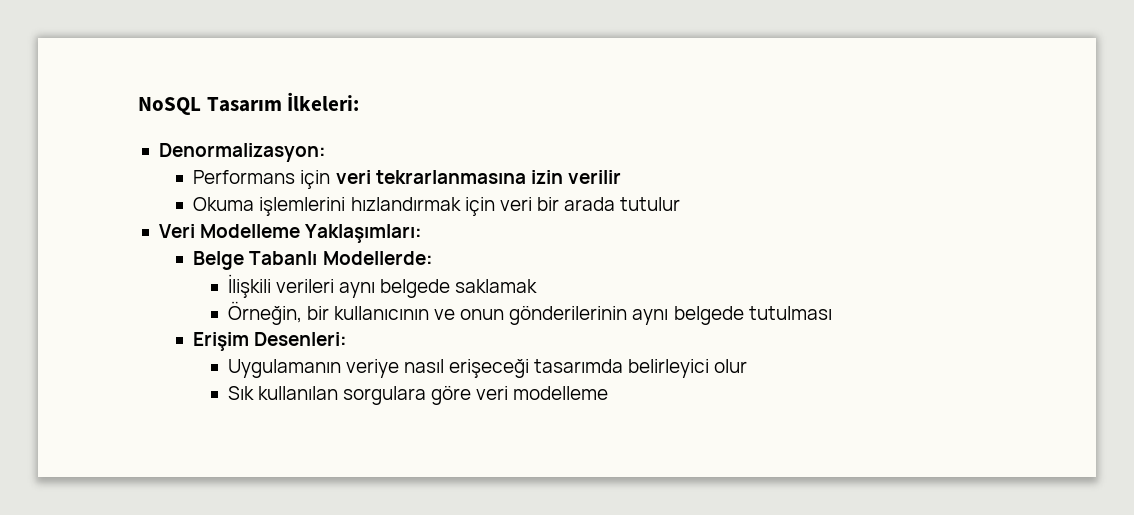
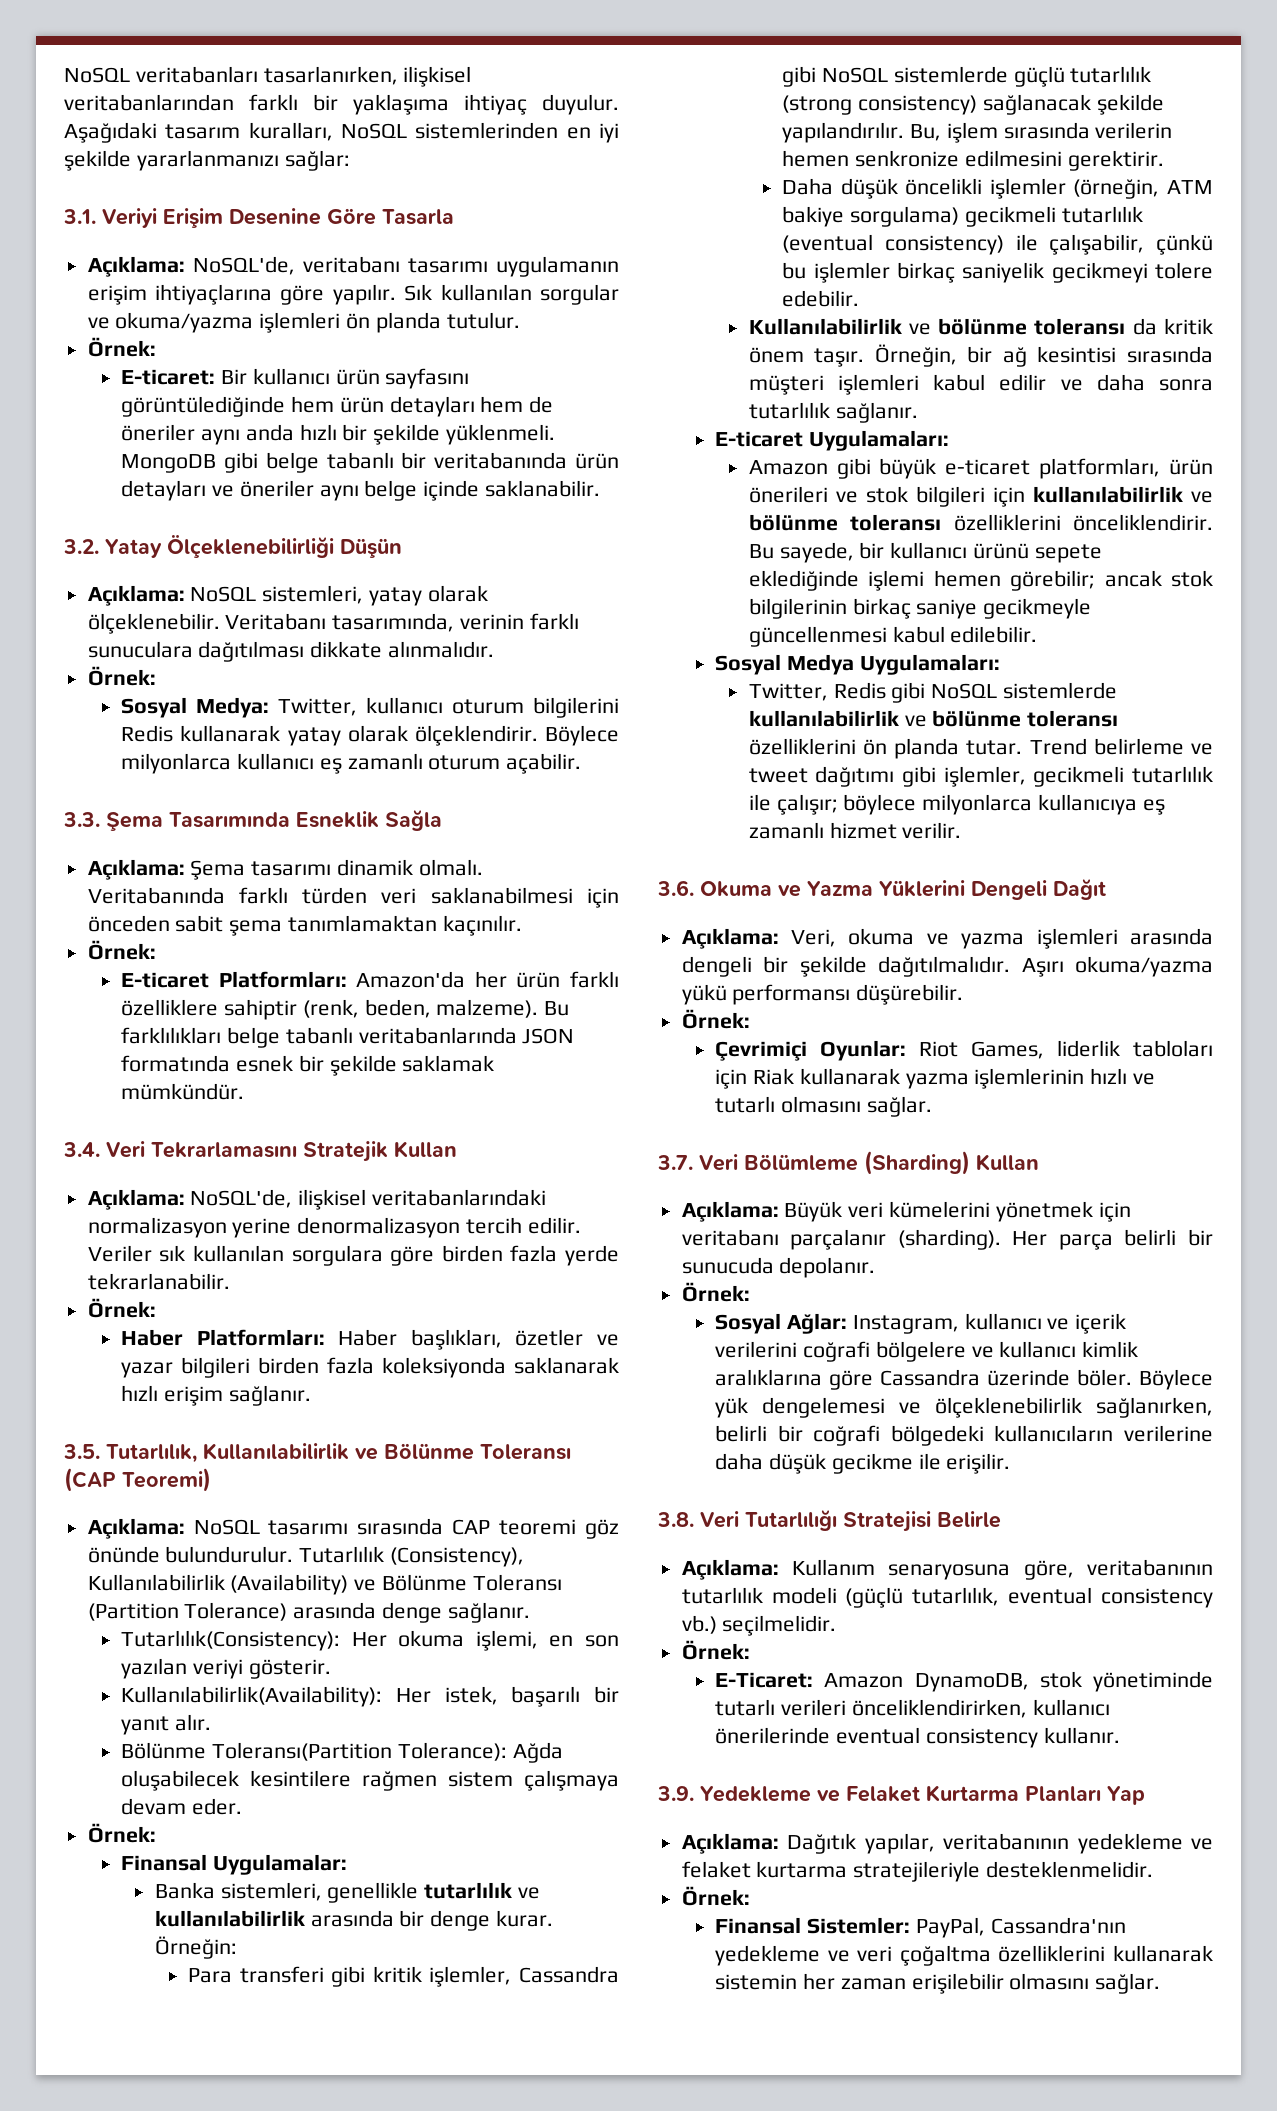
[138,92,360,115] [158,143,326,162] [193,170,621,189] [193,197,681,216] [158,224,423,243] [193,251,433,270] [227,274,538,298] [227,301,832,325] [193,332,348,351] [227,359,748,378] [227,386,609,405] NoSQL Tasarım İlkeleri: // Denormalizasyon: // Performans için veri tekrarlanmasına izin verilir // Okuma işlemlerini hızlandırmak için veri bir arada tutulur // Veri Modelleme Yaklaşımları: // Belge Tabanlı Modellerde: // İlişkili verileri aynı belgede saklamak // Örneğin, bir kullanıcının ve onun gönderilerinin aynı belgede tutulması // Erişim Desenleri: // Uygulamanın veriye nasıl erişeceği tasarımda belirleyici olur // Sık kullanılan sorgulara göre veri modelleme -> [64,66,472,87] [64,94,619,115] [64,122,619,143] [64,150,350,171] [63,208,454,228] [87,256,619,277] [87,284,619,305] [87,312,520,333] [87,337,156,357] [121,368,470,389] [121,396,554,417] [121,424,556,445] [121,452,619,473] [121,480,601,501] [63,535,402,558] [87,585,488,606] [87,613,579,634] [87,641,495,662] [87,666,156,686] [121,697,619,718] [121,725,619,746] [121,753,582,774] [63,810,442,831] [87,859,483,880] [87,887,619,908] [87,915,522,936] [87,940,156,960] [121,971,619,988] [121,999,570,1020] [121,1027,575,1048] [121,1055,495,1076] [121,1083,245,1100] [63,1141,457,1162] [87,1189,547,1210] [87,1217,581,1238] [87,1245,619,1266] [87,1273,230,1290] [87,1298,156,1318] [121,1329,619,1350] [121,1357,619,1378] [121,1385,311,1406] [63,1443,571,1463] [64,1468,211,1492] [87,1518,619,1539] [87,1546,525,1567] [87,1574,562,1595] [87,1602,530,1623] [121,1630,619,1651] [121,1658,331,1679] [121,1686,619,1707] [121,1714,211,1735] [121,1742,563,1763] [121,1770,619,1791] [121,1798,242,1815] [87,1823,156,1843] [121,1854,347,1875] [154,1882,540,1903] [154,1910,553,1931] [154,1936,237,1959] [188,1966,619,1987] [782,66,1152,87] [782,94,1164,115] [782,122,1173,143] [782,150,1164,171] [782,178,1213,199] [782,206,1143,227] [782,234,1213,255] [782,262,1213,283] [782,290,860,307] [748,318,1213,335] [748,344,1213,367] [748,374,1213,395] [748,402,918,423] [715,430,949,451] [748,458,1213,479] [748,486,1213,507] [748,514,1213,531] [748,542,1102,563] [748,570,1213,591] [748,598,1092,619] [748,626,1038,647] [715,654,1000,675] [748,682,1117,703] [748,710,1119,727] [748,738,1213,759] [748,766,1213,787] [748,794,1165,815] [748,822,962,839] [657,879,1106,900] [681,928,1213,949] [681,956,1213,977] [681,984,964,1005] [681,1009,750,1029] [715,1040,1213,1061] [715,1068,1156,1089] [715,1096,932,1117] [657,1151,1039,1175] [681,1201,1131,1222] [681,1229,1213,1250] [681,1257,876,1278] [681,1282,750,1302] [715,1313,1127,1334] [715,1341,1139,1362] [715,1369,1213,1390] [715,1397,1213,1418] [715,1425,1213,1446] [715,1453,1011,1474] [657,1510,1001,1532] [681,1559,1213,1580] [681,1587,1213,1608] [681,1615,837,1636] [681,1640,750,1660] [715,1671,1213,1692] [715,1699,1110,1718] [715,1727,1120,1748] [657,1785,1145,1805] [681,1833,1213,1854] [681,1861,1154,1882] [681,1886,750,1906] [715,1917,1126,1938] [715,1945,1213,1966] [715,1973,1161,1994] NoSQL veritabanları tasarlanırken, ilişkisel veritabanlarından farklı bir yaklaşıma ihtiyaç duyulur. Aşağıdaki tasarım kuralları, NoSQL sistemlerinden en iyi şekilde yararlanmanızı sağlar: // 3.1. Veriyi Erişim Desenine Göre Tasarla // Açıklama: NoSQL'de, veritabanı tasarımı uygulamanın erişim ihtiyaçlarına göre yapılır. Sık kullanılan sorgular ve okuma/yazma işlemleri ön planda tutulur. // Örnek: // E-ticaret: Bir kullanıcı ürün sayfasını görüntülediğinde hem ürün detayları hem de öneriler aynı anda hızlı bir şekilde yüklenmeli. MongoDB gibi belge tabanlı bir veritabanında ürün detayları ve öneriler aynı belge içinde saklanabilir. // 3.2. Yatay Ölçeklenebilirliği Düşün // Açıklama: NoSQL sistemleri, yatay olarak ölçeklenebilir. Veritabanı tasarımında, verinin farklı sunuculara dağıtılması dikkate alınmalıdır. // Örnek: // Sosyal Medya: Twitter, kullanıcı oturum bilgilerini Redis kullanarak yatay olarak ölçeklendirir. Böylece milyonlarca kullanıcı eş zamanlı oturum açabilir. // 3.3. Şema Tasarımında Esneklik Sağla // Açıklama: Şema tasarımı dinamik olmalı. Veritabanında farklı türden veri saklanabilmesi için önceden sabit şema tanımlamaktan kaçınılır. // Örnek: // E-ticaret Platformları: Amazon'da her ürün farklı özelliklere sahiptir (renk, beden, malzeme). Bu farklılıkları belge tabanlı veritabanlarında JSON formatında esnek bir şekilde saklamak mümkündür. // 3.4. Veri Tekrarlamasını Stratejik Kullan // Açıklama: NoSQL'de, ilişkisel veritabanlarındaki normalizasyon yerine denormalizasyon tercih edilir. Veriler sık kullanılan sorgulara göre birden fazla yerde tekrarlanabilir. // Örnek: // Haber Platformları: Haber başlıkları, özetler ve yazar bilgileri birden fazla koleksiyonda saklanarak hızlı erişim sağlanır. // 3.5. Tutarlılık, Kullanılabilirlik ve Bölünme Toleransı (CAP Teoremi) // Açıklama: NoSQL tasarımı sırasında CAP teoremi göz önünde bulundurulur. Tutarlılık (Consistency), Kullanılabilirlik (Availability) ve Bölünme Toleransı (Partition Tolerance) arasında denge sağlanır. // Tutarlılık(Consistency): Her okuma işlemi, en son yazılan veriyi gösterir. // Kullanılabilirlik(Availability): Her istek, başarılı bir yanıt alır. // Bölünme Toleransı(Partition Tolerance): Ağda oluşabilecek kesintilere rağmen sistem çalışmaya devam eder. // Örnek: // Finansal Uygulamalar: // Banka sistemleri, genellikle tutarlılık ve kullanılabilirlik arasında bir denge kurar. Örneğin: // Para transferi gibi kritik işlemler, Cassandra gibi NoSQL sistemlerde güçlü tutarlılık (strong consistency) sağlanacak şekilde yapılandırılır. Bu, işlem sırasında verilerin hemen senkronize edilmesini gerektirir. // Daha düşük öncelikli işlemler (örneğin, ATM bakiye sorgulama) gecikmeli tutarlılık (eventual consistency) ile çalışabilir, çünkü bu işlemler birkaç saniyelik gecikmeyi tolere edebilir. // Kullanılabilirlik ve bölünme toleransı da kritik önem taşır. Örneğin, bir ağ kesintisi sırasında müşteri işlemleri kabul edilir ve daha sonra tutarlılık sağlanır. // E-ticaret Uygulamaları: // Amazon gibi büyük e-ticaret platformları, ürün önerileri ve stok bilgileri için kullanılabilirlik ve bölünme toleransı özelliklerini önceliklendirir. Bu sayede, bir kullanıcı ürünü sepete eklediğinde işlemi hemen görebilir; ancak stok bilgilerinin birkaç saniye gecikmeyle güncellenmesi kabul edilebilir. // Sosyal Medya Uygulamaları: // Twitter, Redis gibi NoSQL sistemlerde kullanılabilirlik ve bölünme toleransı özelliklerini ön planda tutar. Trend belirleme ve tweet dağıtımı gibi işlemler, gecikmeli tutarlılık ile çalışır; böylece milyonlarca kullanıcıya eş zamanlı hizmet verilir. // 3.6. Okuma ve Yazma Yüklerini Dengeli Dağıt // Açıklama: Veri, okuma ve yazma işlemleri arasında dengeli bir şekilde dağıtılmalıdır. Aşırı okuma/yazma yükü performansı düşürebilir. // Örnek: // Çevrimiçi Oyunlar: Riot Games, liderlik tabloları için Riak kullanarak yazma işlemlerinin hızlı ve tutarlı olmasını sağlar. // 3.7. Veri Bölümleme (Sharding) Kullan // Açıklama: Büyük veri kümelerini yönetmek için veritabanı parçalanır (sharding). Her parça belirli bir sunucuda depolanır. // Örnek: // Sosyal Ağlar: Instagram, kullanıcı ve içerik verilerini coğrafi bölgelere ve kullanıcı kimlik aralıklarına göre Cassandra üzerinde böler. Böylece yük dengelemesi ve ölçeklenebilirlik sağlanırken, belirli bir coğrafi bölgedeki kullanıcıların verilerine daha düşük gecikme ile erişilir. // 3.8. Veri Tutarlılığı Stratejisi Belirle // Açıklama: Kullanım senaryosuna göre, veritabanının tutarlılık modeli (güçlü tutarlılık, eventual consistency vb.) seçilmelidir. // Örnek: // E-Ticaret: Amazon DynamoDB, stok yönetiminde tutarlı verileri önceliklendirirken, kullanıcı önerilerinde eventual consistency kullanır. // 3.9. Yedekleme ve Felaket Kurtarma Planları Yap // Açıklama: Dağıtık yapılar, veritabanının yedekleme ve felaket kurtarma stratejileriyle desteklenmelidir. // Örnek: // Finansal Sistemler: PayPal, Cassandra'nın yedekleme ve veri çoğaltma özelliklerini kullanarak sistemin her zaman erişilebilir olmasını sağlar.

